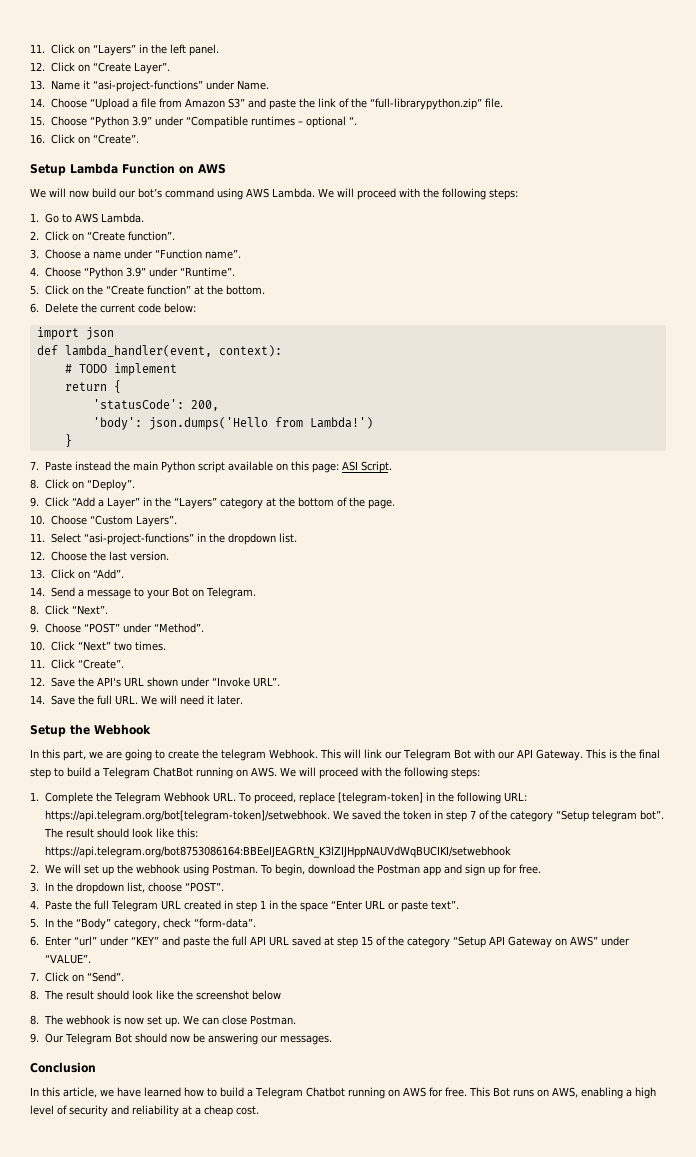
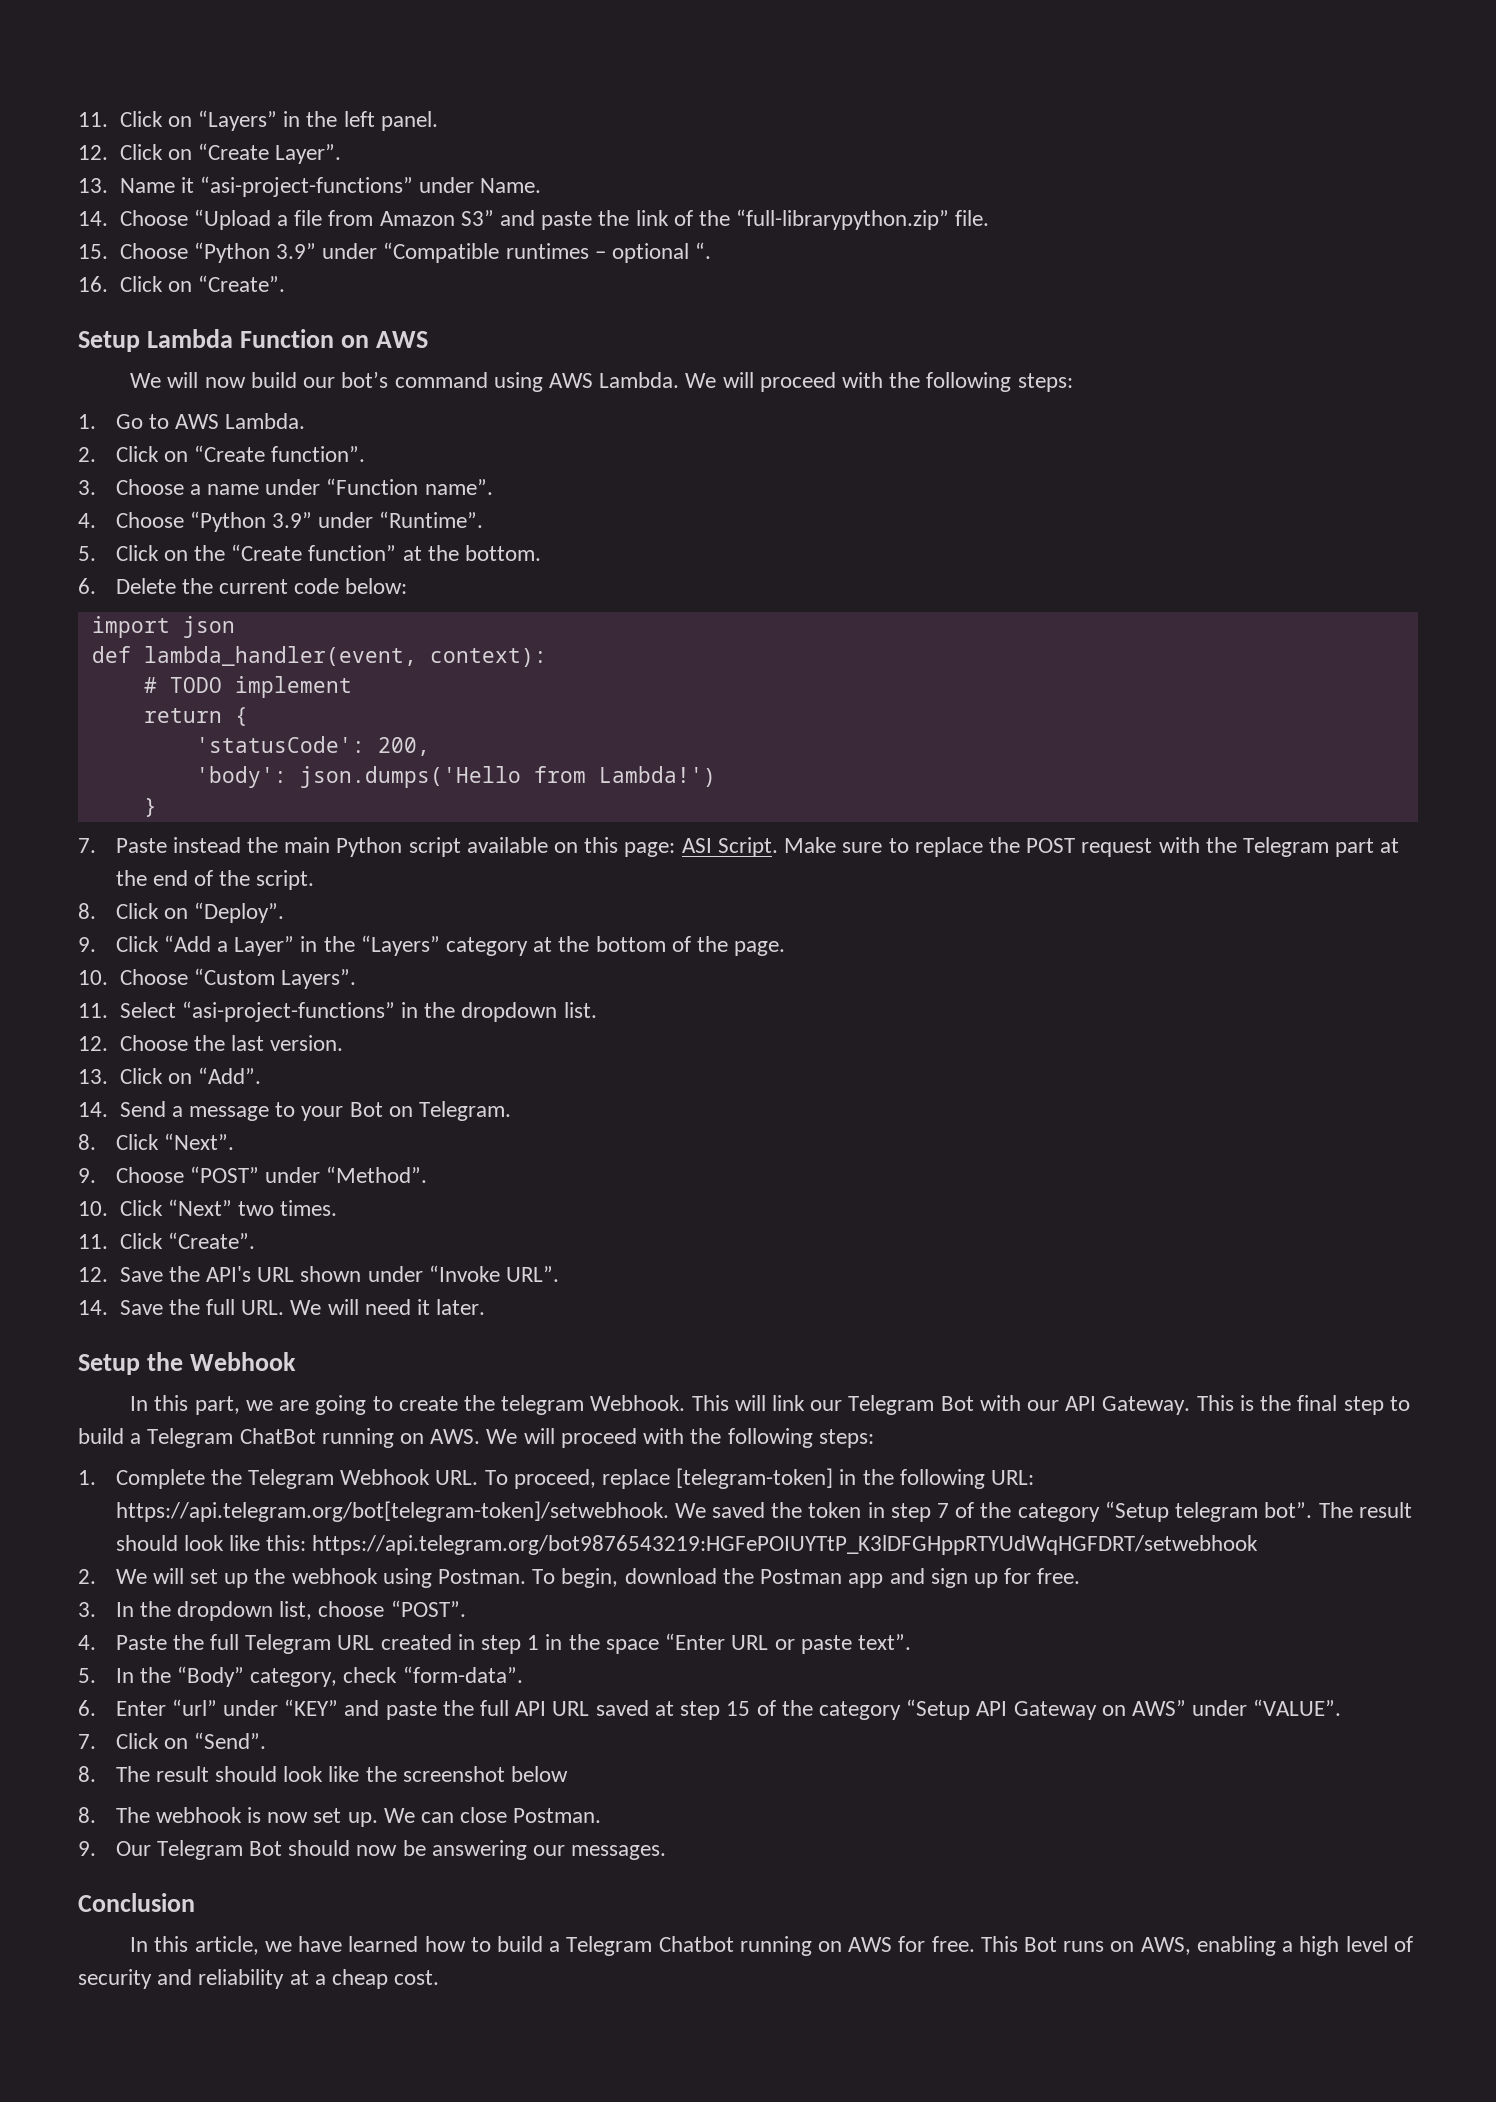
(392, 467) none -> [784,837,1400,857] [115,870,315,890] Make sure to replace the POST request with the Telegram part at the end of the script.
[44,846,511,858] https://api.telegram.org/bot8753086164:BBEeIJEAGRtN_K3lZIJHppNAUVdWqBUCIKI/setwebhook -> [312,1535,1259,1555] https://api.telegram.org/bot9876543219:HGFePOIUYTtP_K3lDFGHppRTYUdWqHGFDRT/setwebhook

